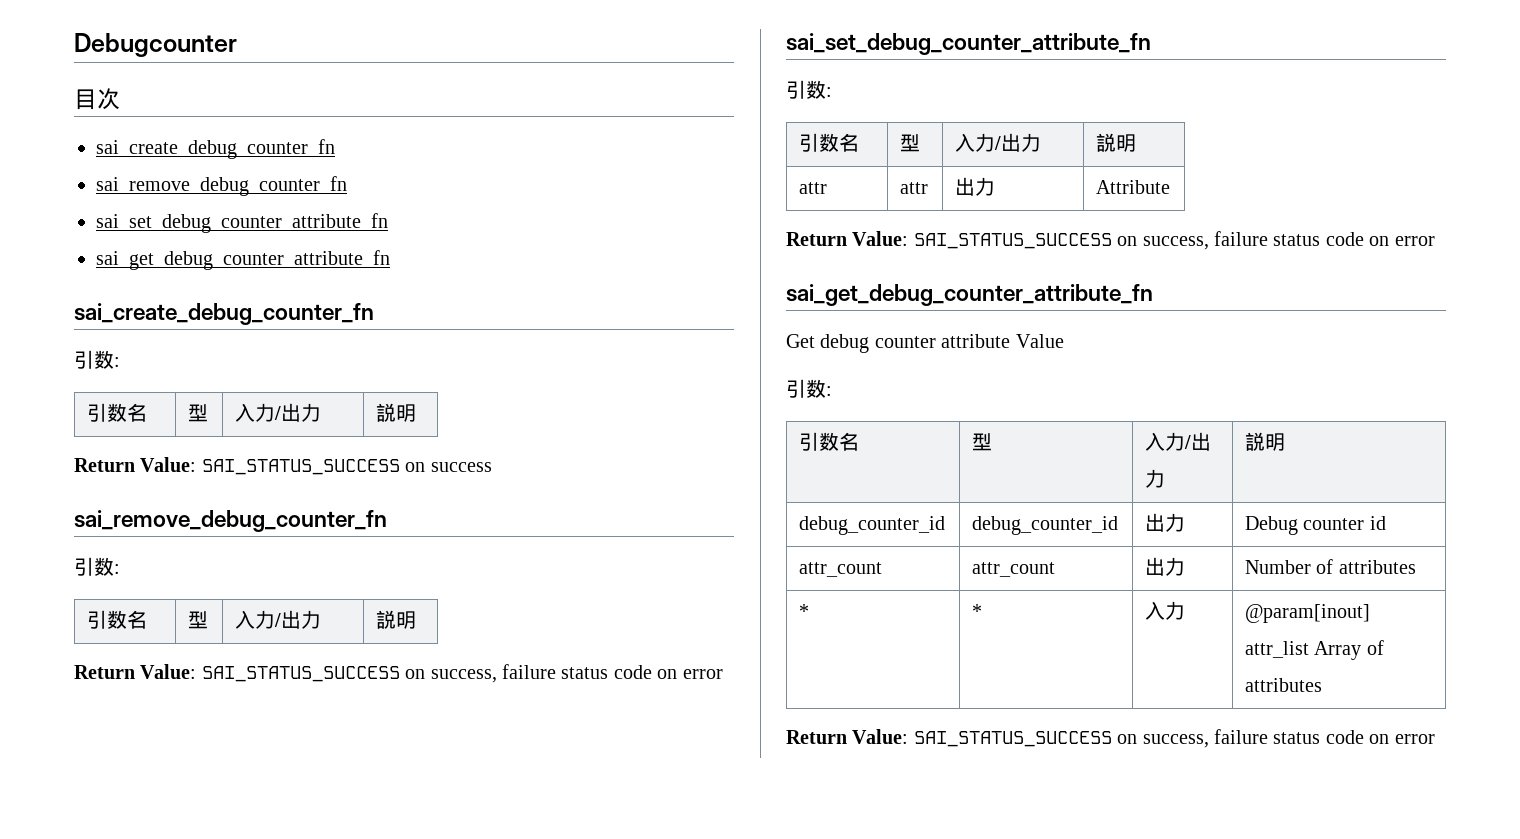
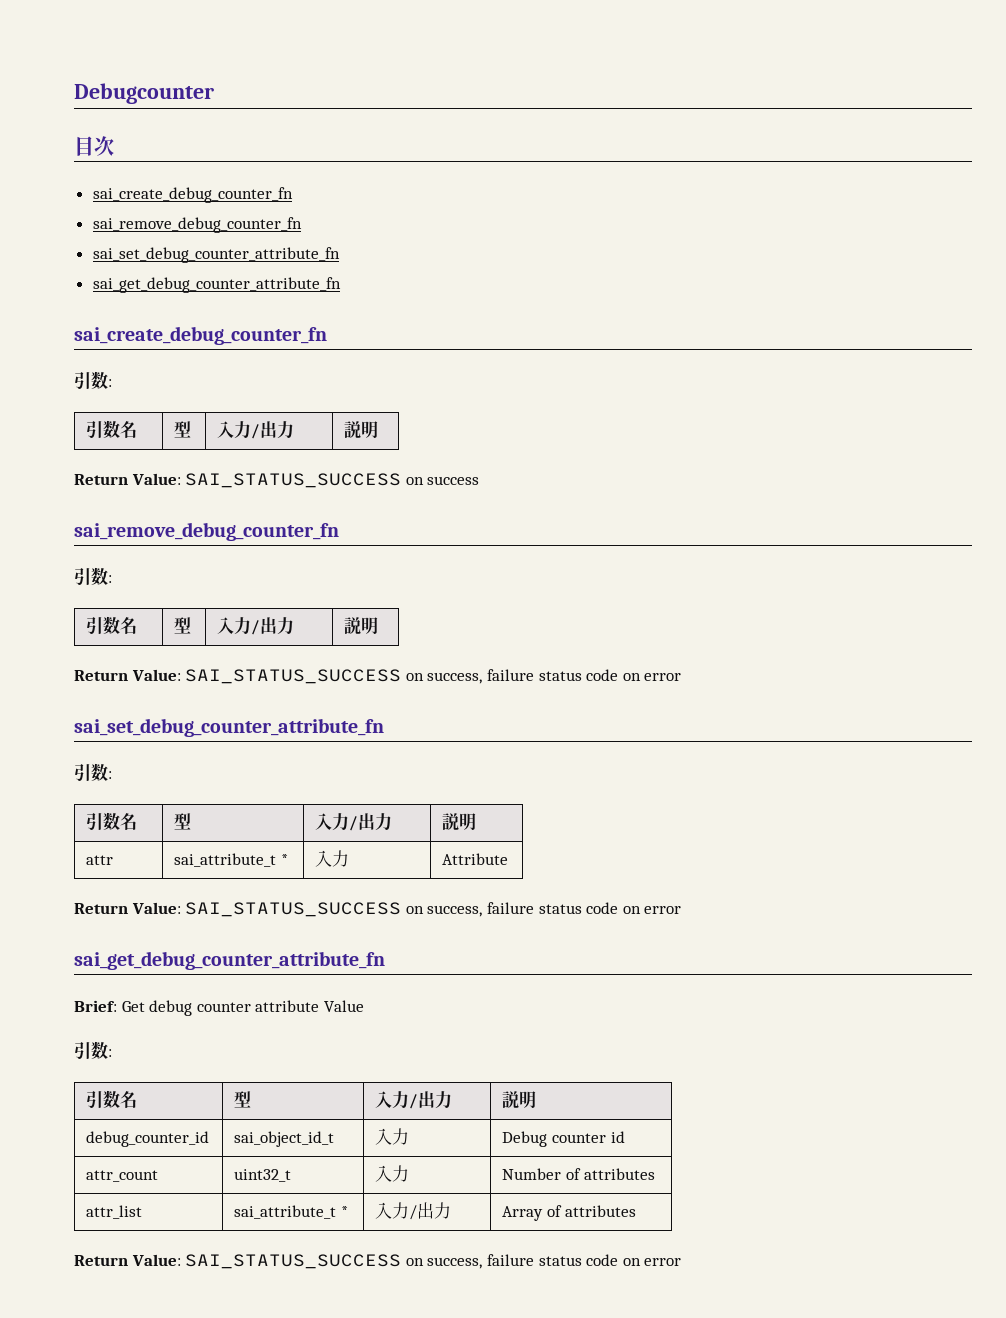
[900,182,929,194] [955,177,976,196] attr | 出 -> [174,853,289,867] [315,850,333,867] sai_attribute_t * | 入
(1153, 295) none -> [74,1000,117,1012] Brief:
[972,516,1119,535] [1145,513,1166,532] debug_counter_id | 出 -> [234,1131,335,1147] [375,1128,393,1145] sai_object_id_t | 入
[972,562,1056,577] [1145,557,1166,576] attr_count | 出 -> [234,1169,292,1182] [375,1165,393,1182] uint32_t | 入
[799,604,810,618] [972,604,983,618] [1145,601,1186,620] [1245,604,1371,623] [1245,641,1310,658] * | * | 入力 | @param[inout] attr_list -> [86,1205,143,1219] [234,1205,349,1219] [375,1202,452,1220] attr_list | sai_attribute_t * | 入力/出力 |

